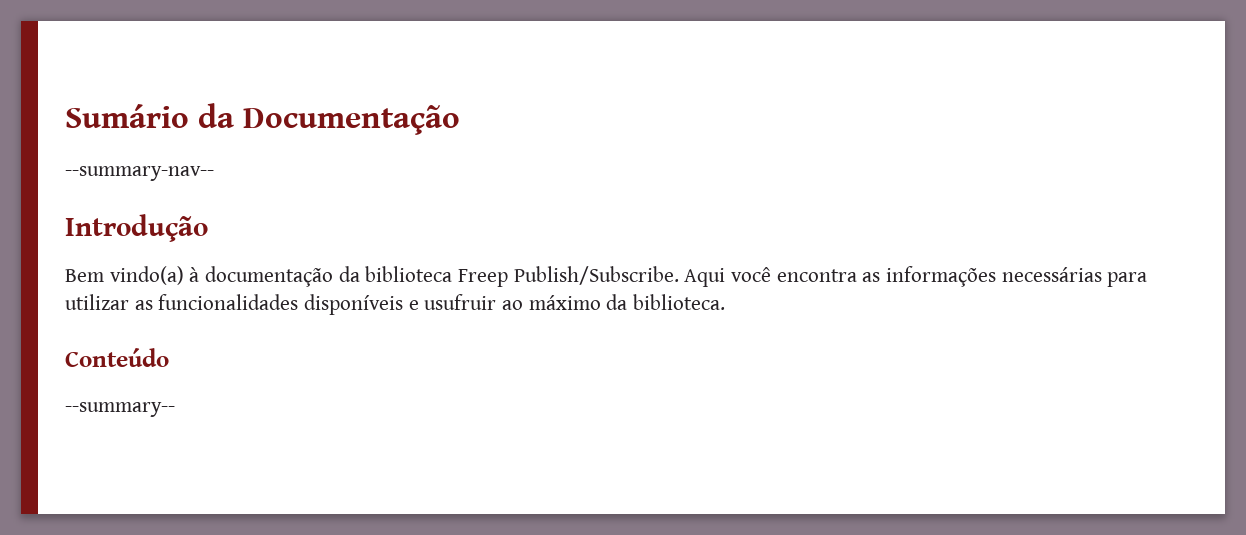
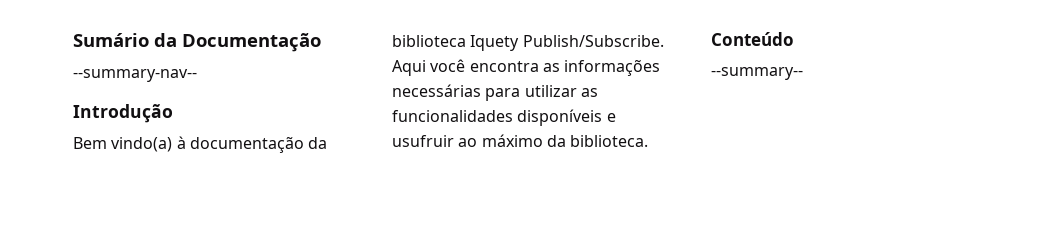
[458,269,509,287] Freep -> [470,35,520,51] Iquety

